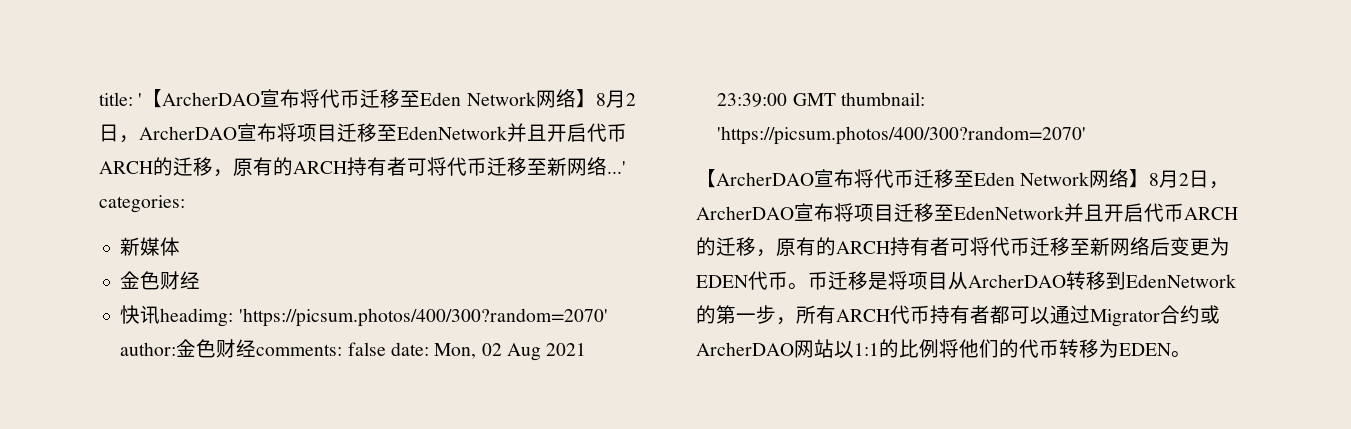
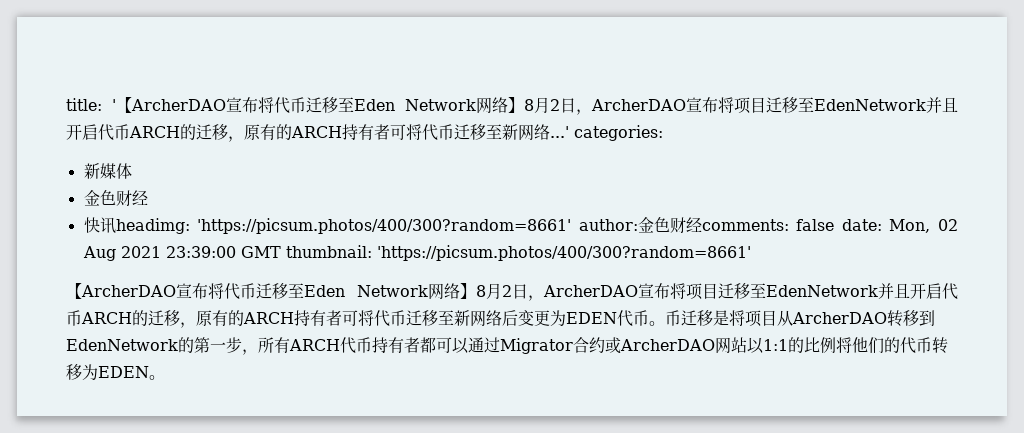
[238,308,608,327] 'https://picsum.photos/400/300?random=2070' -> [197,218,572,234] 'https://picsum.photos/400/300?random=8661'
[717,126,1087,145] 'https://picsum.photos/400/300?random=2070' -> [376,245,751,261] 'https://picsum.photos/400/300?random=8661'

